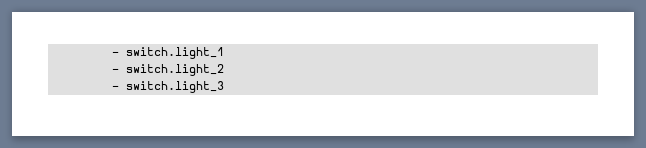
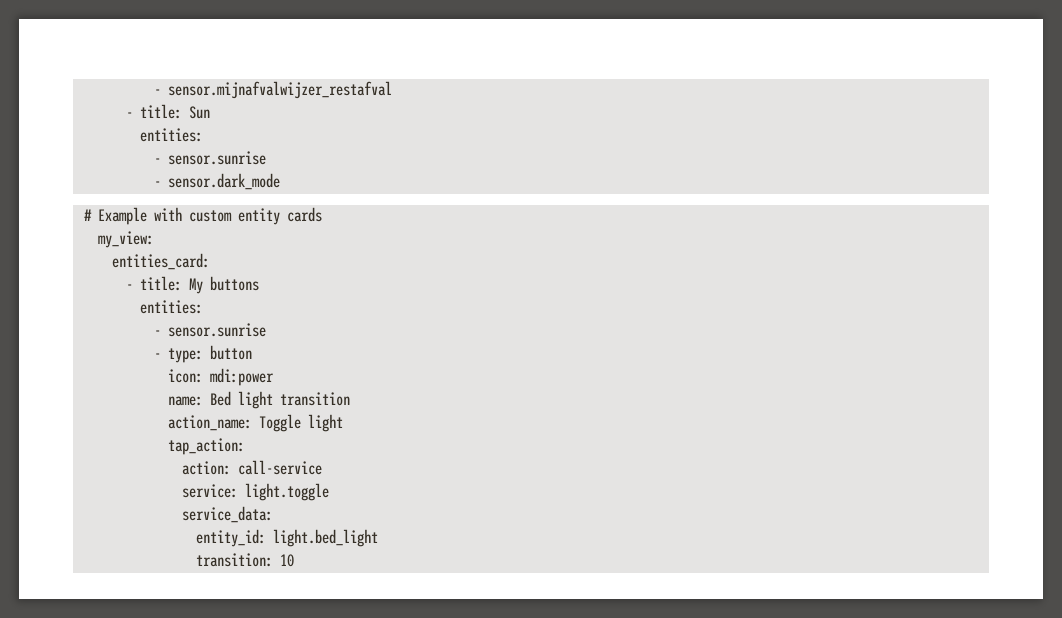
[111,47,224,59] [111,64,224,76] [111,81,224,93] - switch.light_1 // - switch.light_2 // - switch.light_3 -> [153,81,392,99] [125,104,210,119] [139,128,203,142] [153,151,266,165] [153,173,280,190] [83,207,322,225] [97,231,154,248] [111,253,210,270] [125,276,259,294] [139,300,203,314] [153,323,266,337] [153,345,252,363] [167,368,274,386] [167,391,350,409] [167,414,343,432] [167,438,245,455] [181,460,322,475] [181,483,329,501] [181,506,273,523] [195,529,378,547] [195,553,294,567] - sensor.mijnafvalwijzer_restafval // - title: Sun // entities: // - sensor.sunrise // - sensor.dark_mode // # Example with custom entity cards // my_view: // entities_card: // - title: My buttons // entities: // - sensor.sunrise // - type: button // icon: mdi:power // name: Bed light transition // action_name: Toggle light // tap_action: // action: call-service // service: light.toggle // service_data: // entity_id: light.bed_light // transition: 10

